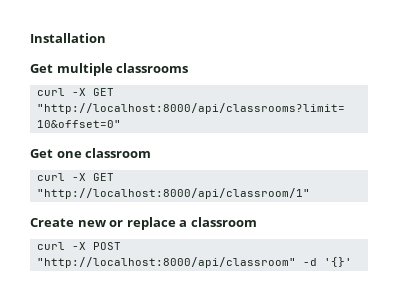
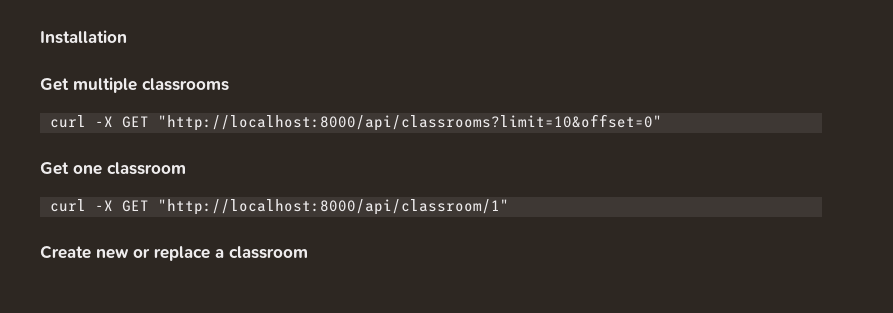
[36,242,121,250] [36,257,352,268] // curl -X POST "http://localhost:8000/api/classroom" -d '{}' -> (308, 252) none

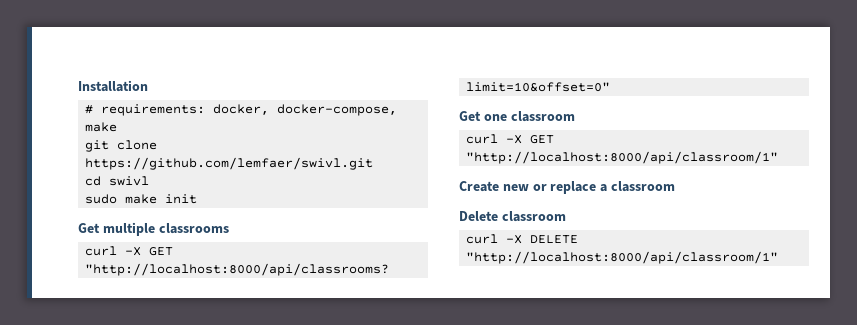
(127, 37) none -> [85,104,398,116] [85,122,118,132] [85,140,158,152] [85,157,374,170] [85,176,150,186] [85,194,198,204] // # requirements: docker, docker-compose, make // git clone https://github.com/lemfaer/swivl.git // cd swivl // sudo make init
(308, 252) none -> [459,211,566,222] [466,234,579,244] [466,251,779,264] // Delete classroom // curl -X DELETE "http://localhost:8000/api/classroom/1"

